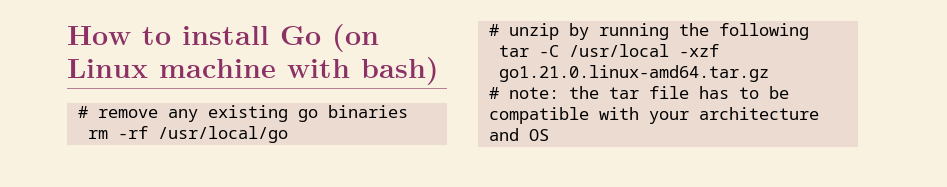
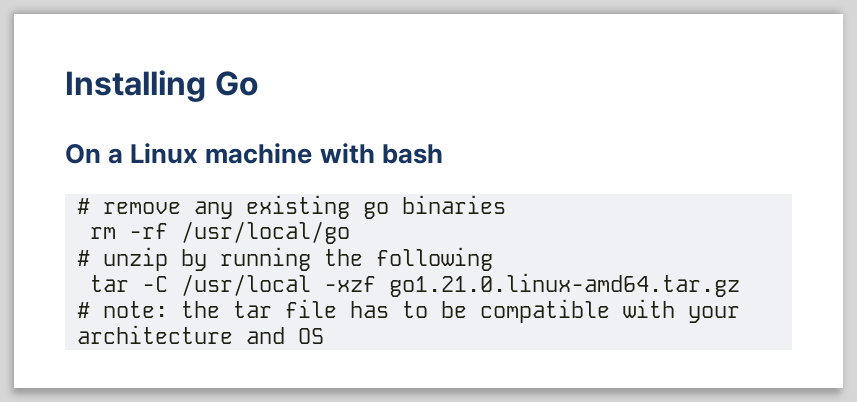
[67,26,269,45] How to install -> [65,70,206,102] Installing
[332,24,379,52] (on -> [65,144,124,164] // On a
[361,57,439,85] bash) -> [381,144,443,164] bash

